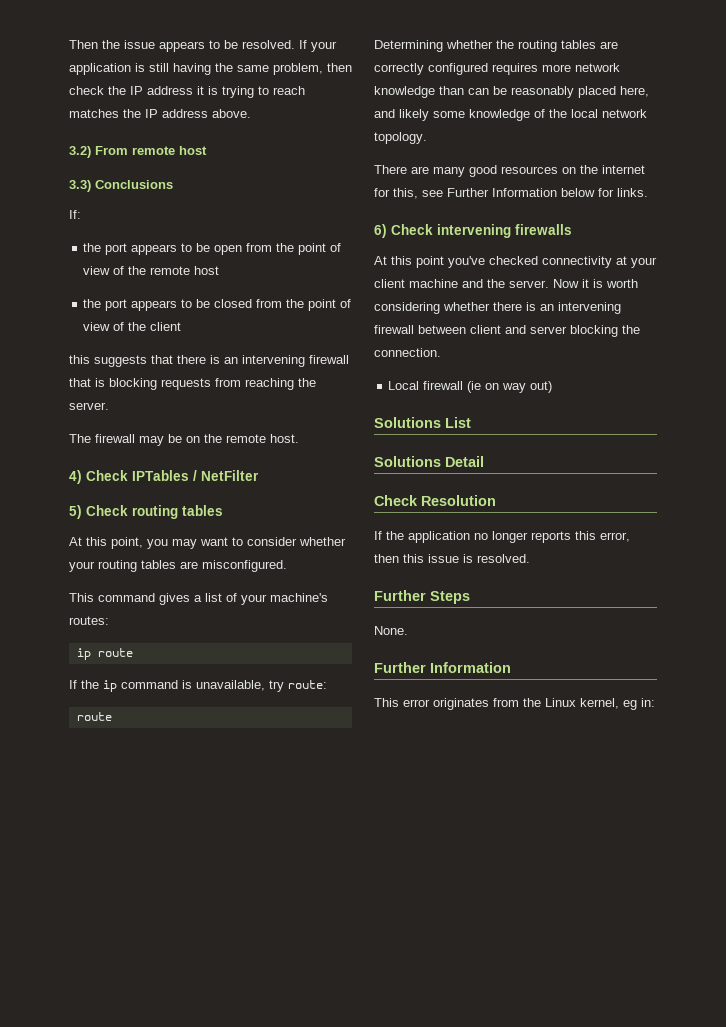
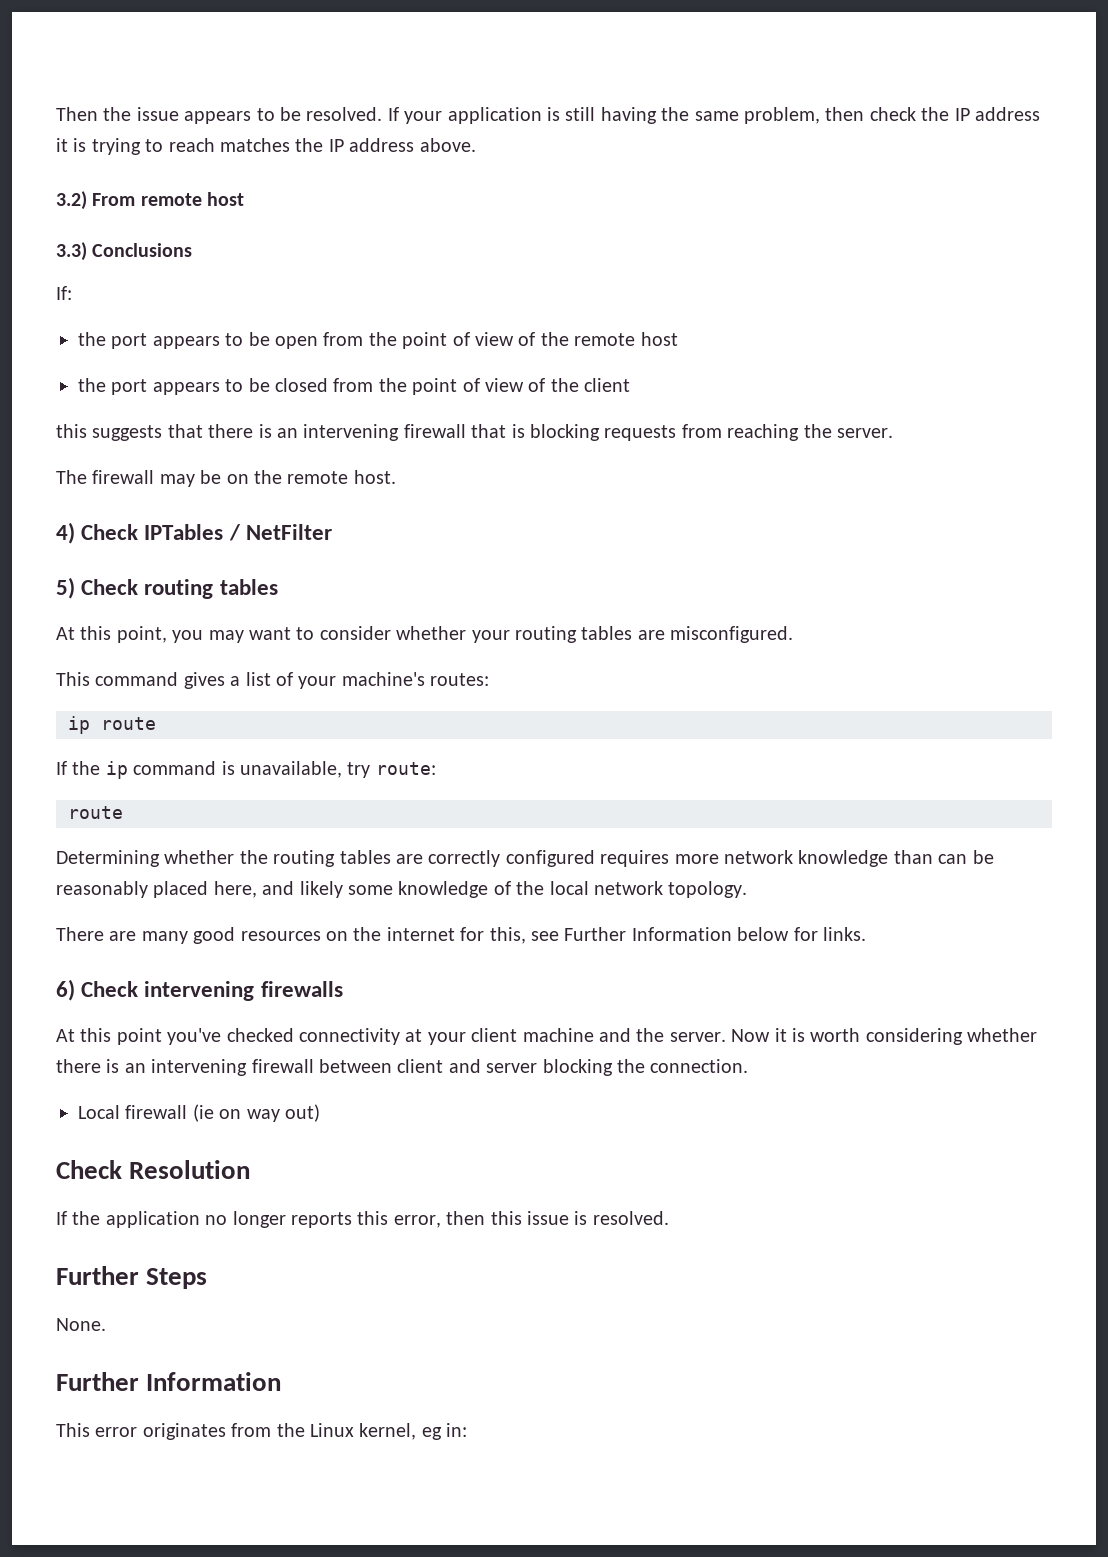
[374,417,471,428] [374,456,484,467] // Solutions List // Solutions Detail -> (320, 1113) none

